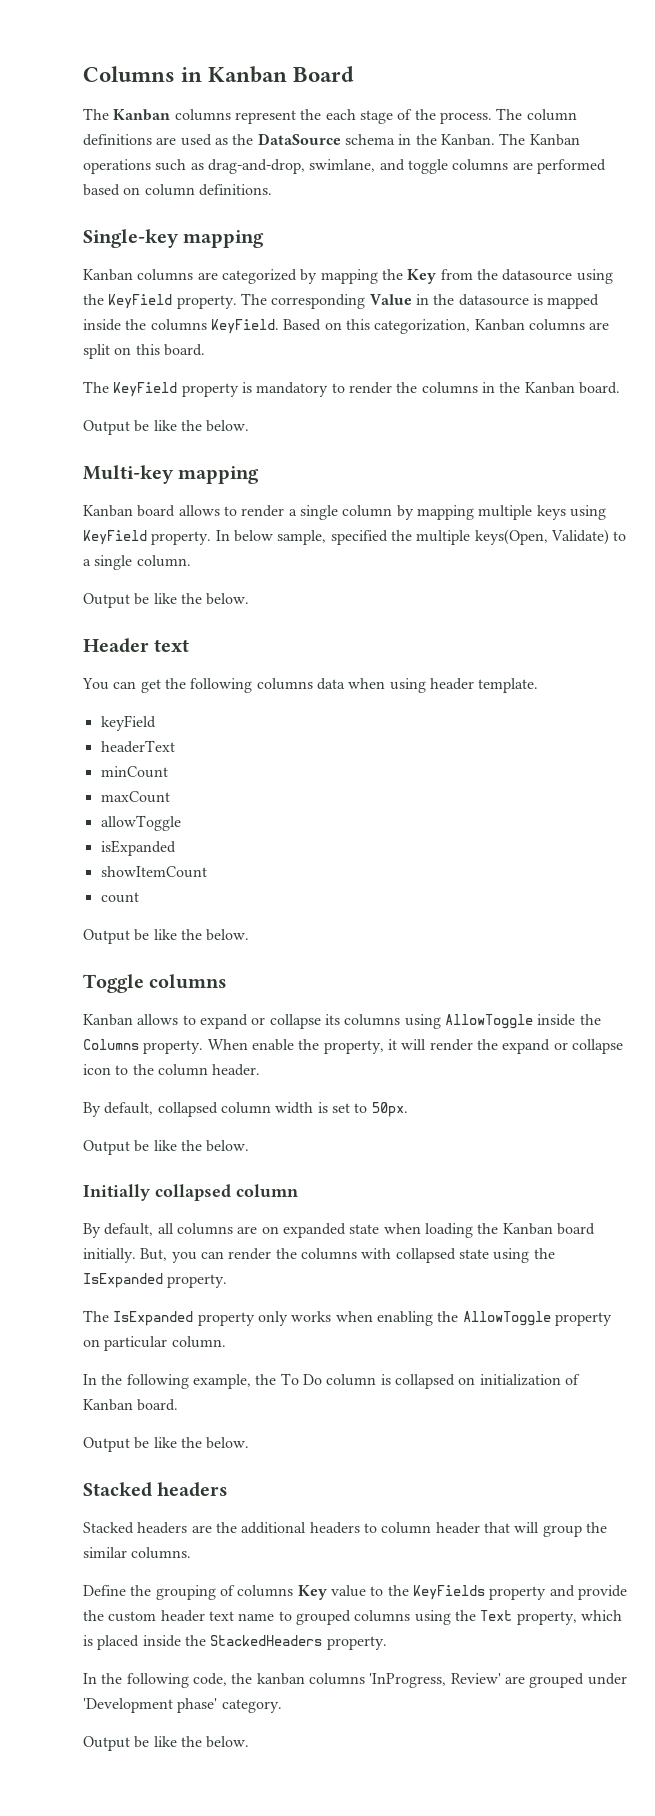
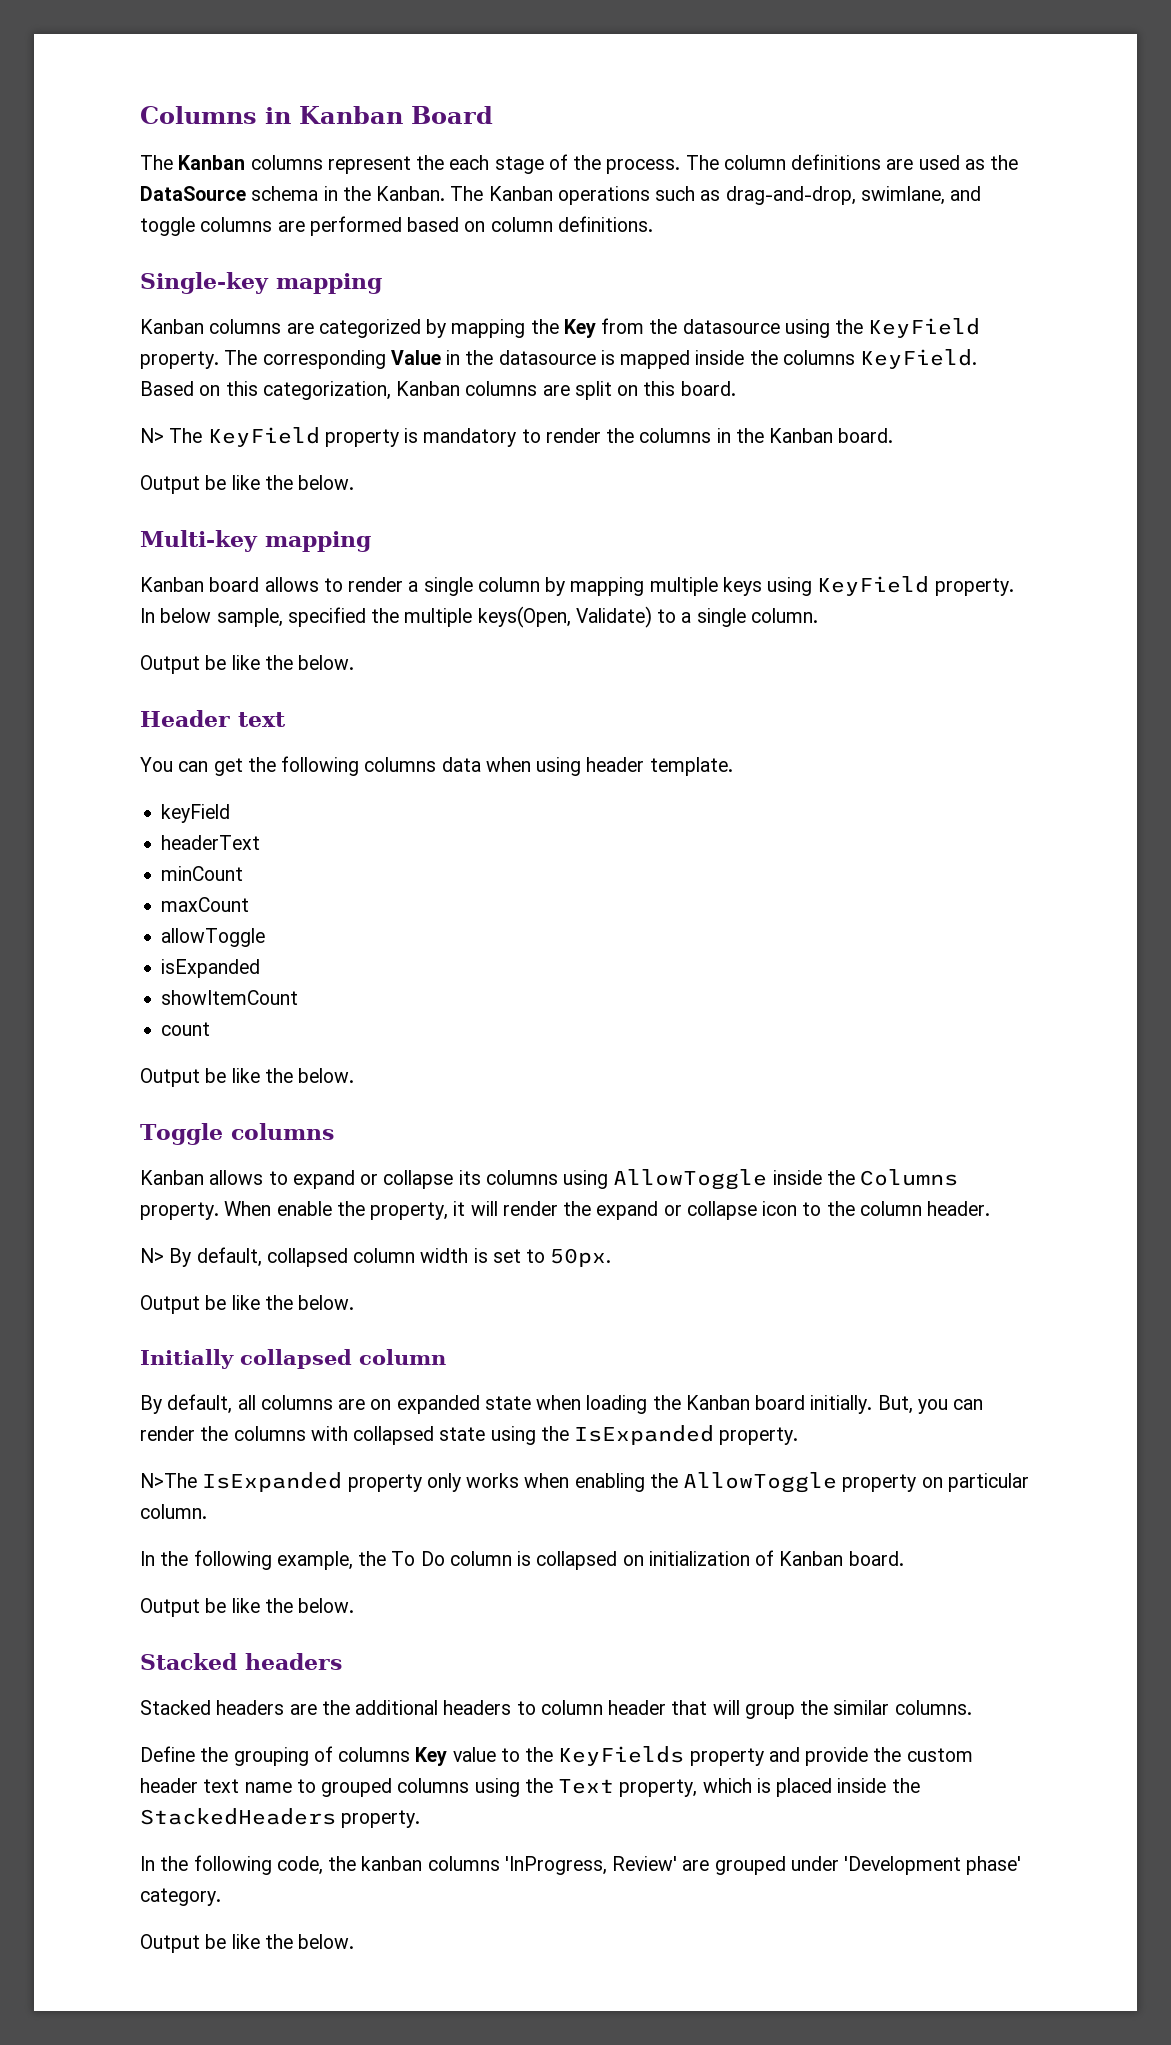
(205, 350) none -> [140,428,164,443] N>
(261, 1070) none -> [140,1248,164,1263] N>
[83,1310,109,1322] The -> [140,1473,197,1488] N>The

